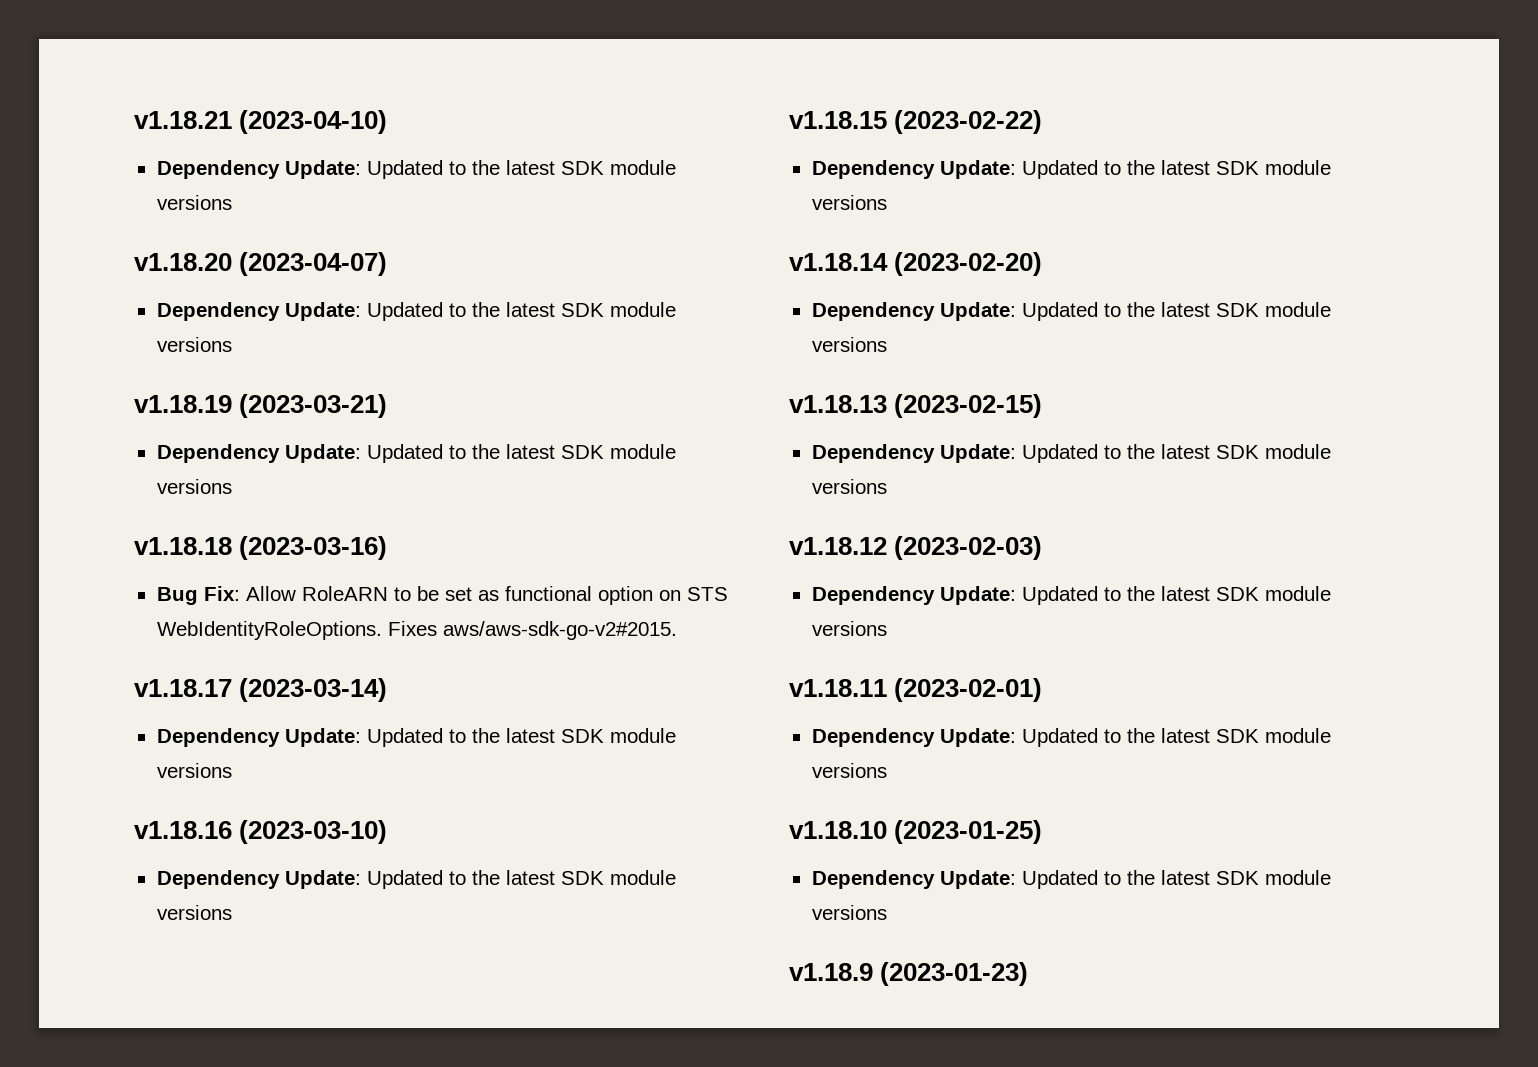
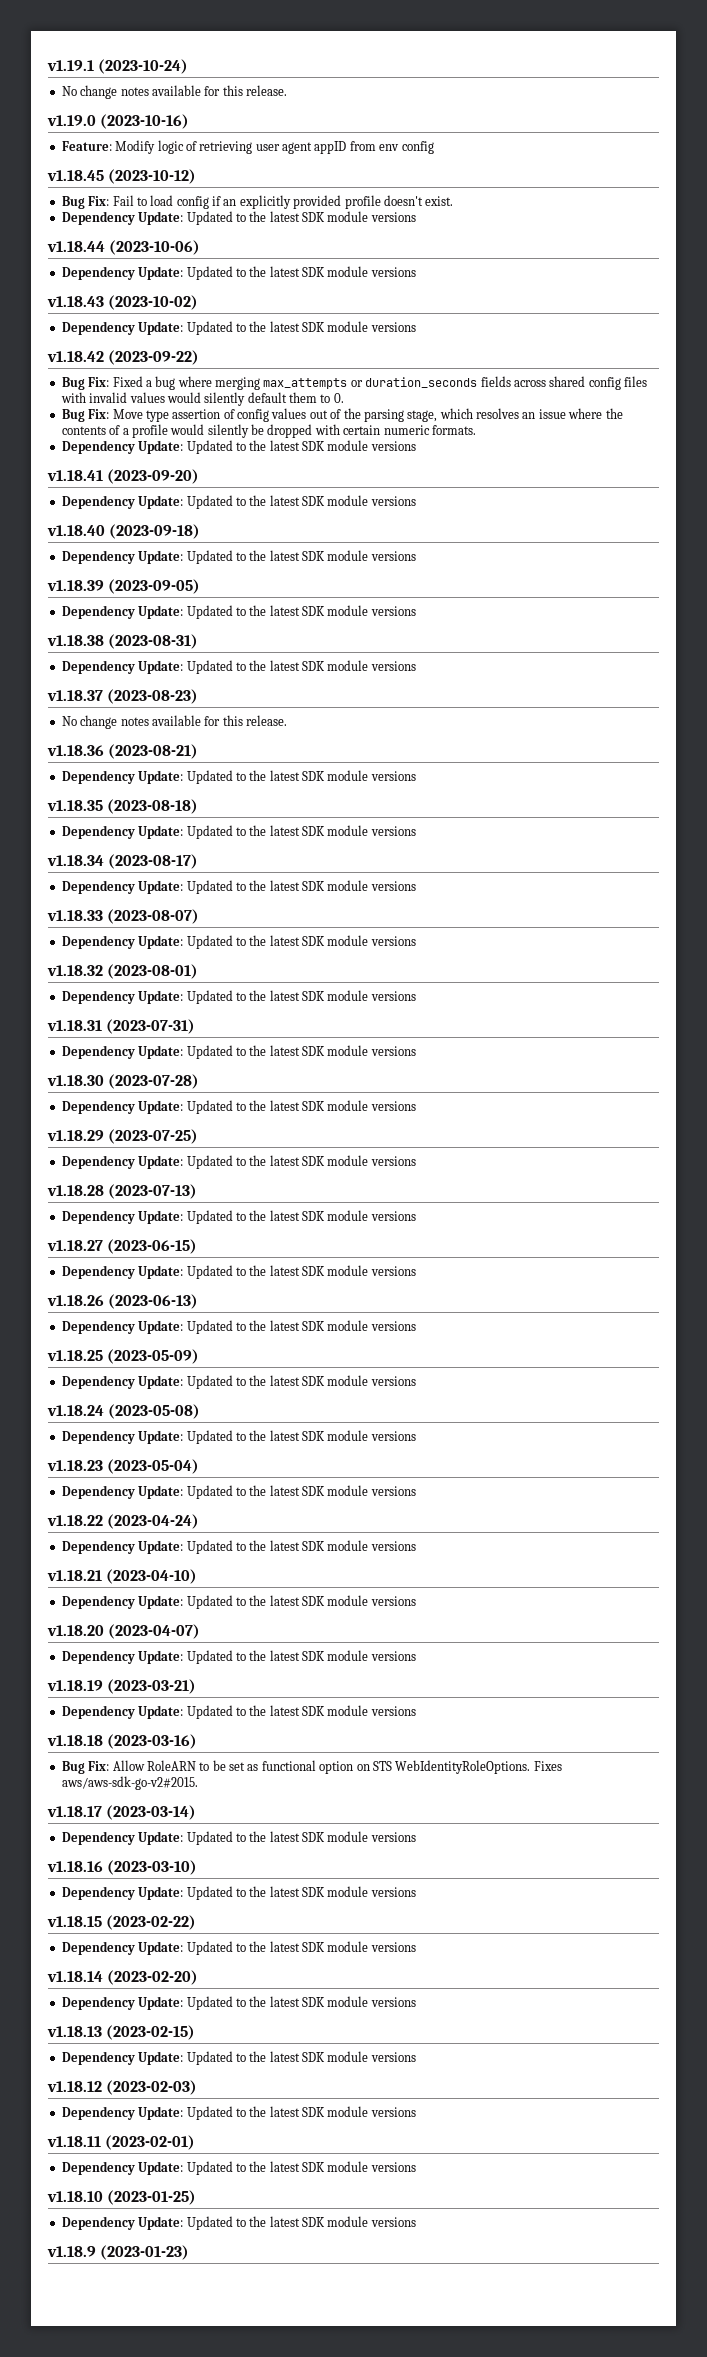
(134, 120) none -> [47,59,189,74] [61,85,287,99] [47,114,190,129] [61,140,434,154] [47,169,197,184] [61,195,454,209] [61,211,416,225] [47,240,201,255] [61,266,416,280] [47,295,199,310] [61,321,416,335] [47,350,200,365] [61,376,647,390] [60,392,344,406] [61,408,623,422] [61,424,476,438] [61,440,416,454] [47,469,200,484] [61,495,416,509] [47,524,201,539] [61,550,416,564] [47,579,201,594] [61,605,416,619] [47,634,199,649] [61,660,416,674] [47,689,199,704] [61,715,287,729] [47,744,199,759] [61,770,416,784] [47,799,199,814] [61,825,416,839] [47,854,199,869] [61,880,416,894] [47,909,200,924] [61,935,416,949] [47,964,199,979] [61,990,416,1004] [47,1019,196,1034] [61,1045,416,1059] [47,1074,200,1089] [61,1100,416,1114] [47,1129,199,1144] [61,1155,416,1169] [47,1184,198,1199] [61,1210,416,1224] [47,1239,198,1254] [61,1265,416,1279] [47,1294,199,1309] [61,1320,416,1334] [47,1349,200,1364] [61,1375,416,1389] [47,1404,201,1419] [61,1430,416,1444] [47,1459,200,1474] [61,1485,416,1499] [47,1514,200,1529] [61,1540,416,1554] v1.19.1 (2023-10-24) // No change notes available for this release. // v1.19.0 (2023-10-16) // Feature: Modify logic of retrieving user agent appID from env config // v1.18.45 (2023-10-12) // Bug Fix: Fail to load config if an explicitly provided profile doesn't exist. // Dependency Update: Updated to the latest SDK module versions // v1.18.44 (2023-10-06) // Dependency Update: Updated to the latest SDK module versions // v1.18.43 (2023-10-02) // Dependency Update: Updated to the latest SDK module versions // v1.18.42 (2023-09-22) // Bug Fix: Fixed a bug where merging max_attempts or duration_seconds fields across shared config files with invalid values would silently default them to 0. // Bug Fix: Move type assertion of config values out of the parsing stage, which resolves an issue where the contents of a profile would silently be dropped with certain numeric formats. // Dependency Update: Updated to the latest SDK module versions // v1.18.41 (2023-09-20) // Dependency Update: Updated to the latest SDK module versions // v1.18.40 (2023-09-18) // Dependency Update: Updated to the latest SDK module versions // v1.18.39 (2023-09-05) // Dependency Update: Updated to the latest SDK module versions // v1.18.38 (2023-08-31) // Dependency Update: Updated to the latest SDK module versions // v1.18.37 (2023-08-23) // No change notes available for this release. // v1.18.36 (2023-08-21) // Dependency Update: Updated to the latest SDK module versions // v1.18.35 (2023-08-18) // Dependency Update: Updated to the latest SDK module versions // v1.18.34 (2023-08-17) // Dependency Update: Updated to the latest SDK module versions // v1.18.33 (2023-08-07) // Dependency Update: Updated to the latest SDK module versions // v1.18.32 (2023-08-01) // Dependency Update: Updated to the latest SDK module versions // v1.18.31 (2023-07-31) // Dependency Update: Updated to the latest SDK module versions // v1.18.30 (2023-07-28) // Dependency Update: Updated to the latest SDK module versions // v1.18.29 (2023-07-25) // Dependency Update: Updated to the latest SDK module versions // v1.18.28 (2023-07-13) // Dependency Update: Updated to the latest SDK module versions // v1.18.27 (2023-06-15) // Dependency Update: Updated to the latest SDK module versions // v1.18.26 (2023-06-13) // Dependency Update: Updated to the latest SDK module versions // v1.18.25 (2023-05-09) // Dependency Update: Updated to the latest SDK module versions // v1.18.24 (2023-05-08) // Dependency Update: Updated to the latest SDK module versions // v1.18.23 (2023-05-04) // Dependency Update: Updated to the latest SDK module versions // v1.18.22 (2023-04-24) // Dependency Update: Updated to the latest SDK module versions //

